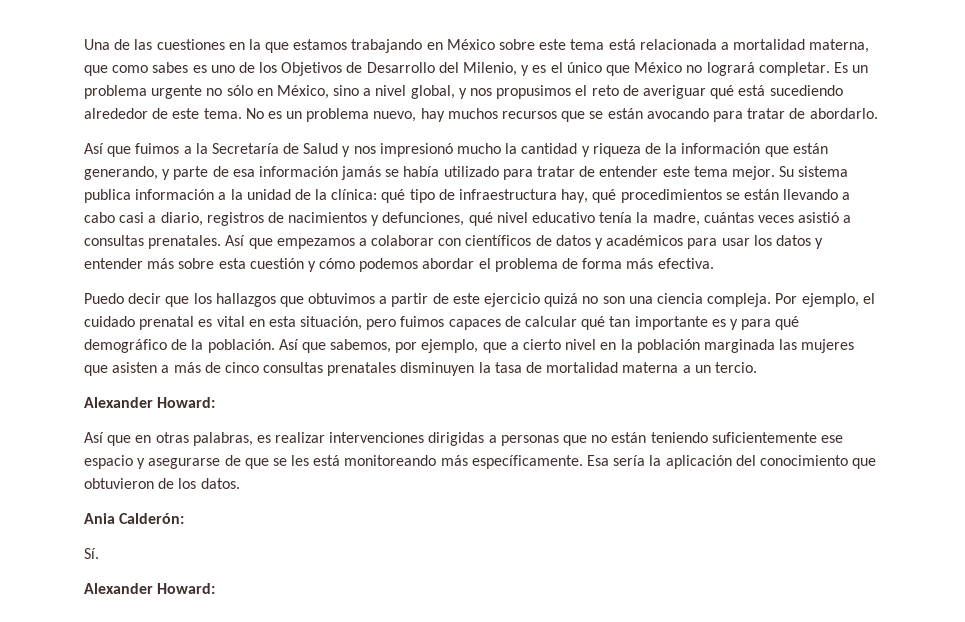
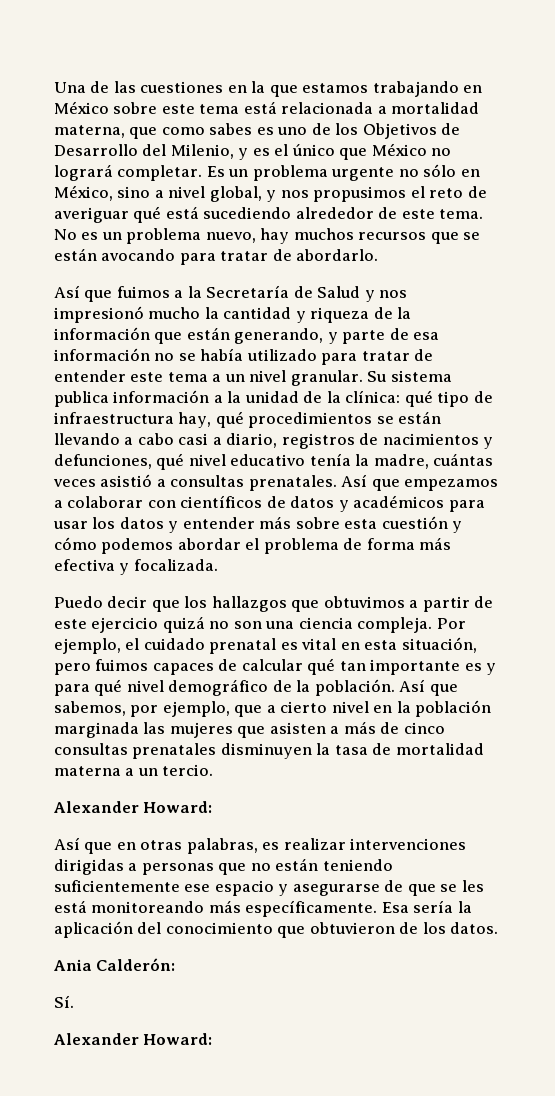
[341,166,382,180] jamás -> [154,353,175,361] no
[731,166,775,180] mejor. -> [212,370,363,386] a un nivel granular.
[657,258,714,269] efectiva. -> [54,559,218,575] efectiva y focalizada.
(800, 323) none -> [126,680,164,692] nivel

